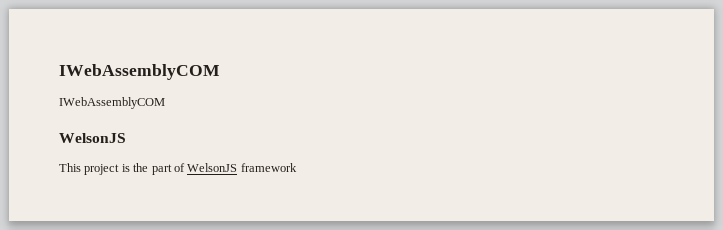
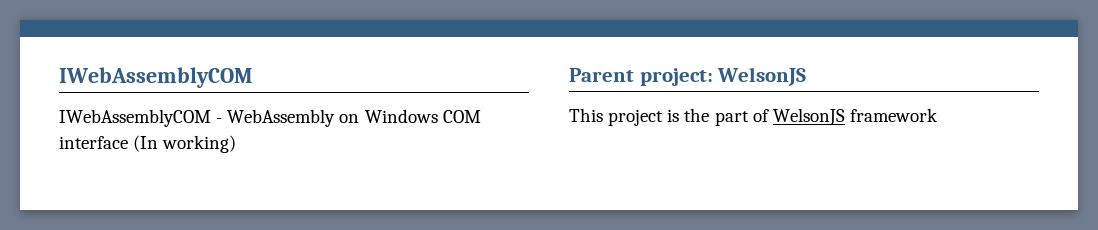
(165, 103) // -> [216,109,481,127] [59,135,237,153] [569,68,713,86] - WebAssembly on Windows COM interface (In working) // Parent project:

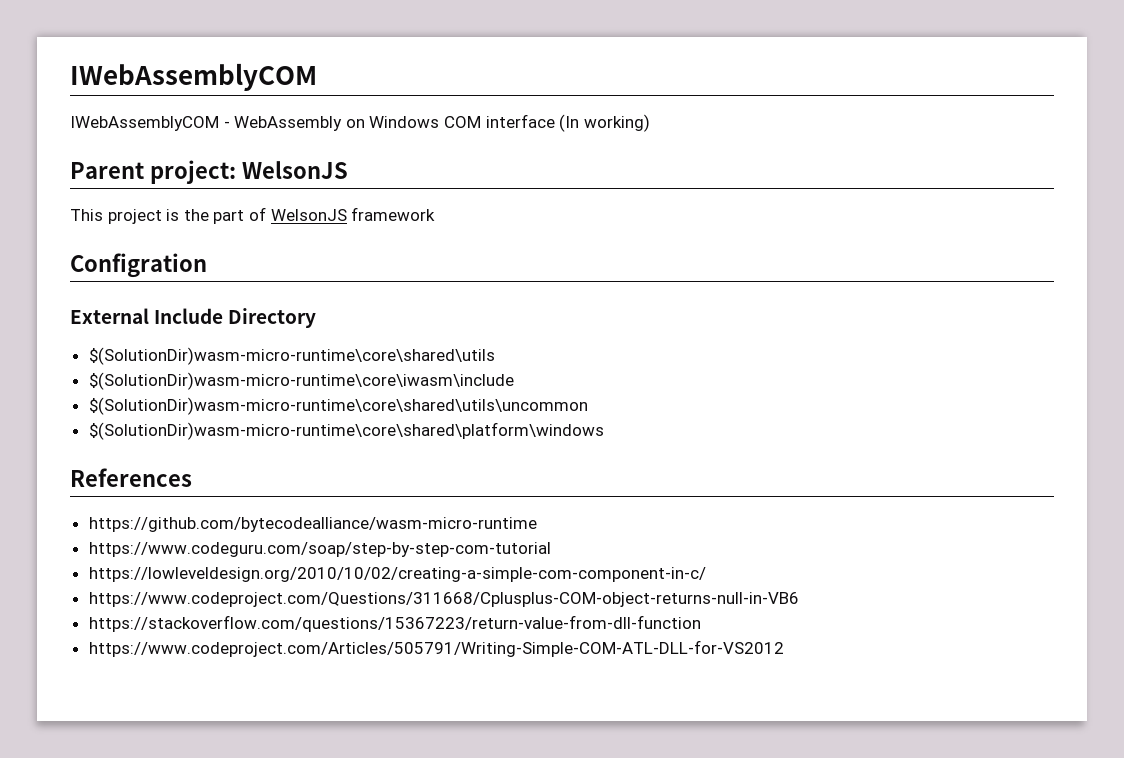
(938, 115) none -> [70,253,207,278] [70,308,317,328] [88,347,495,365] [88,372,514,390] [88,397,588,415] [88,422,604,440] [70,468,192,487] [88,517,537,532] [88,542,551,557] [88,567,706,582] [88,592,799,607] [88,615,701,632] [88,640,784,657] // Configration // External Include Directory // $(SolutionDir)wasm-micro-runtime\core\shared\utils // $(SolutionDir)wasm-micro-runtime\core\iwasm\include // $(SolutionDir)wasm-micro-runtime\core\shared\utils\uncommon // $(SolutionDir)wasm-micro-runtime\core\shared\platform\windows // References // https://github.com/bytecodealliance/wasm-micro-runtime // https://www.codeguru.com/soap/step-by-step-com-tutorial // https://lowleveldesign.org/2010/10/02/creating-a-simple-com-component-in-c/ // https://www.codeproject.com/Questions/311668/Cplusplus-COM-object-returns-null-in-VB6 // https://stackoverflow.com/questions/15367223/return-value-from-dll-function // https://www.codeproject.com/Articles/505791/Writing-Simple-COM-ATL-DLL-for-VS2012

